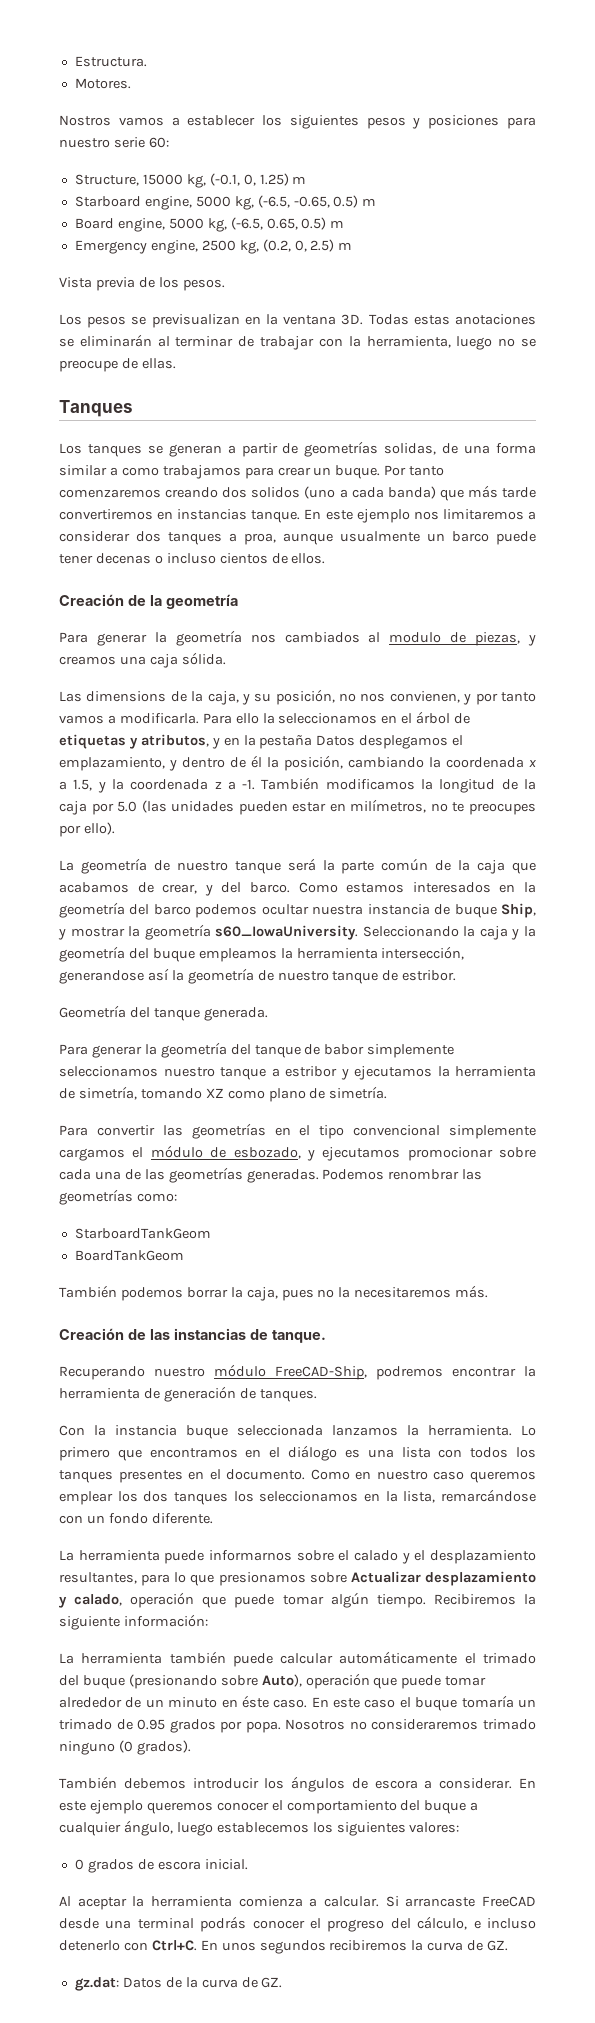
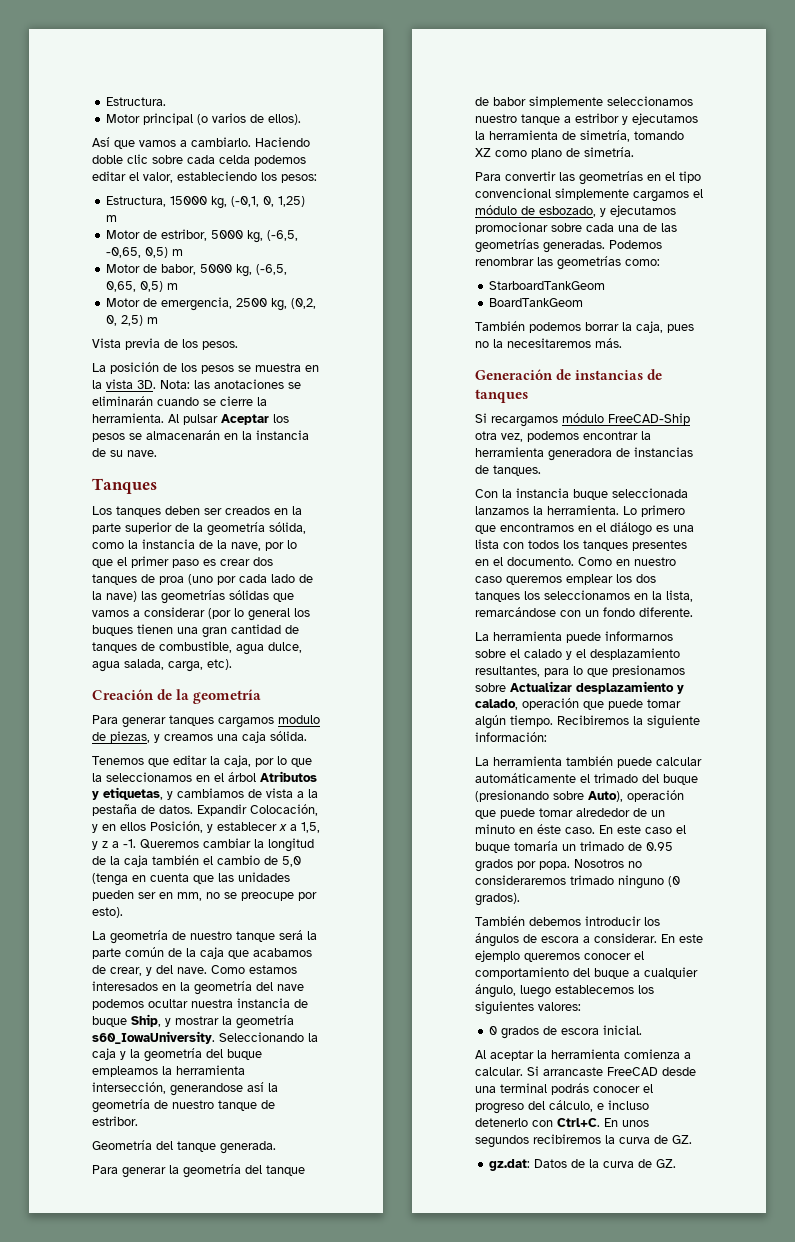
[74,78,131,89] [59,115,536,129] [59,137,169,148] [74,173,307,188] [74,195,377,210] [74,217,345,232] [74,239,335,254] Motores. // Nostros vamos a establecer los siguientes pesos y posiciones para nuestro serie 60: // Structure, 15000 kg, (-0.1, 0, 1.25) m // Starboard engine, 5000 kg, (-6.5, -0.65, 0.5) m // Board engine, 5000 kg, (-6.5, 0.65, 0.5) m // Emergency engine, 2500 kg, (0.2, 0, 2.5) -> [106,113,302,125] [92,137,310,149] [92,154,306,166] [92,171,317,183] [106,196,306,209] [106,215,118,222] [106,229,299,243] [106,247,184,258] [106,264,288,277] [106,281,179,292] [106,297,317,311] [106,315,144,326] Motor principal (o varios de ellos). // Así que vamos a cambiarlo. Haciendo doble clic sobre cada celda podemos editar el valor, estableciendo los pesos: // Estructura, 15000 kg, (-0,1, 0, 1,25) m // Motor de estribor, 5000 kg, (-6,5, -0,65, 0,5) m // Motor de babor, 5000 kg, (-6,5, 0,65, 0,5) m // Motor de emergencia, 2500 kg, (0,2, 0, 2,5)
[59,314,536,328] [59,334,536,350] [59,358,176,372] [59,400,133,417] [59,441,537,457] [59,465,445,479] [59,485,537,501] [59,509,536,523] [59,531,536,545] [59,553,326,564] Los pesos se previsualizan en la ventana 3D. Todas estas anotaciones se eliminarán al terminar de trabajar con la herramienta, luego no se preocupe de ellas. // Tanques // Los tanques se generan a partir de geometrías solidas, de una forma similar a como trabajamos para crear un buque. Por tanto comenzaremos creando dos solidos (uno a cada banda) que más tarde convertiremos en instancias tanque. En este ejemplo nos limitaremos a considerar dos tanques a proa, aunque usualmente un barco puede tener decenas o incluso cientos de ellos. -> [92,362,319,374] [92,379,301,389] [92,396,267,406] [92,413,289,425] [92,430,309,442] [92,448,157,457] [92,478,157,494] [92,506,302,517] [92,522,306,536] [92,539,297,551] [92,556,273,568] [92,574,313,585] [92,590,294,604] [92,607,310,621] [92,624,299,638] [92,641,302,655] [92,659,232,672] La posición de los pesos se muestra en la vista 3D. Nota: las anotaciones se eliminarán cuando se cierre la herramienta. Al pulsar Aceptar los pesos se almacenarán en la instancia de su nave. // Tanques // Los tanques deben ser creados en la parte superior de la geometría sólida, como la instancia de la nave, por lo que el primer paso es crear dos tanques de proa (uno por cada lado de la nave) las geometrías sólidas que vamos a considerar (por lo general los buques tienen una gran cantidad de tanques de combustible, agua dulce, agua salada, carga, etc).
[154,630,381,646] la geometría nos cambiados al -> [169,715,274,728] tanques cargamos
[59,689,536,705] [59,713,259,724] Las dimensions de la caja, y su posición, no nos convienen, y por tanto vamos a modificarla. Para ello -> [92,755,312,767] Tenemos que editar la caja, por lo que
[454,713,471,724] [59,734,464,749] [59,755,536,771] [59,779,209,793] de etiquetas y atributos, y en la pestaña Datos desplegamos el emplazamiento, y dentro de él la posición, cambiando la coordenada x a 1.5, y la coordenada -> [260,771,317,782] [92,787,318,800] [92,804,318,816] [92,821,320,833] [92,841,98,850] Atributos y etiquetas, y cambiamos de vista a la pestaña de datos. Expandir Colocación, y en ellos Posición, y establecer x a 1,5, y
[261,777,415,790] También modificamos -> [140,838,251,849] Queremos cambiar
[91,799,536,815] [59,822,115,837] por 5.0 (las unidades pueden estar en milímetros, no te preocupes por ello). -> [152,855,301,867] [92,872,290,886] [92,890,317,901] [92,907,123,918] también el cambio de 5,0 (tenga en cuenta que las unidades pueden ser en mm, no se preocupe por esto).
[249,882,290,893] barco. -> [177,967,207,974] nave.
[153,904,191,915] barco -> [277,984,304,991] nave
[59,1328,326,1343] [59,1364,536,1380] [59,1386,236,1402] Creación de las instancias de tanque. // Recuperando nuestro módulo FreeCAD-Ship, podremos encontrar la herramienta de generación -> [475,369,663,380] [475,389,528,403] [475,413,690,427] [475,431,651,442] [475,447,693,461] Generación de instancias de tanques // Si recargamos módulo FreeCAD-Ship otra vez, podemos encontrar la herramienta generadora de instancias

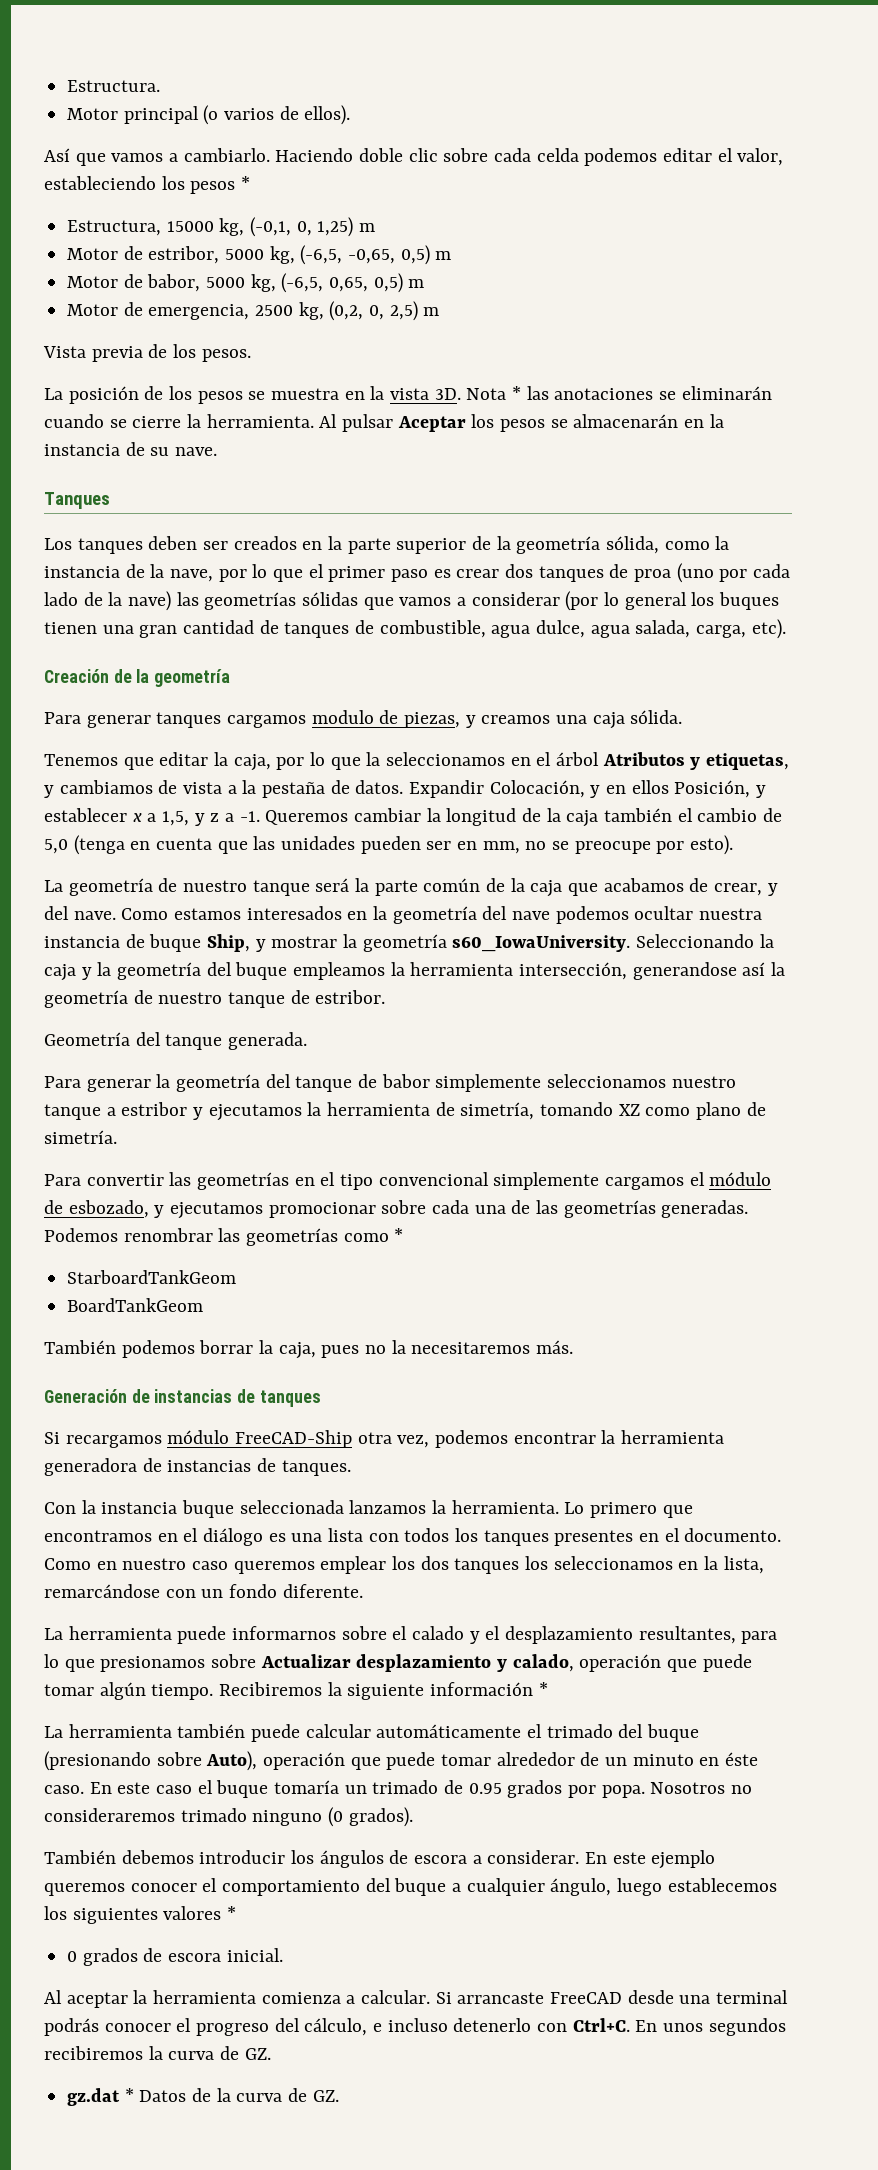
[281,174,317,183] pesos: -> [190,176,251,194] pesos *
[160,380,190,389] Nota: -> [466,386,522,400] Nota *
[625,259,660,266] como: -> [343,1228,404,1242] como *
[475,732,547,742] información: -> [430,1682,548,1696] información *
[538,1002,581,1011] valores: -> [163,1906,237,1920] valores *
[489,1159,531,1171] gz.dat: -> [67,2088,134,2106] gz.dat *

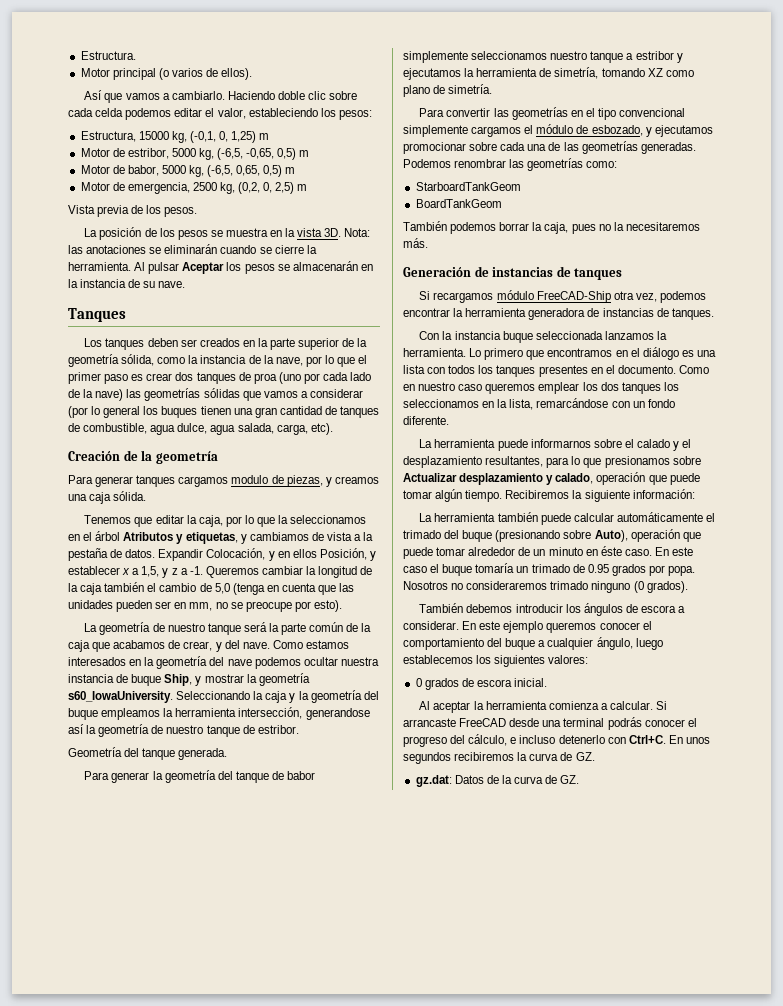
[190,176,251,194] pesos * -> [338,110,372,120] pesos:
[466,386,522,400] Nota * -> [344,228,371,237] Nota:
[343,1228,404,1242] como * -> [586,161,618,168] como:
[430,1682,548,1696] información * -> [632,489,695,499] información:
[163,1906,237,1920] valores * -> [548,655,589,664] valores:
[67,2088,134,2106] gz.dat * -> [415,775,452,787] gz.dat:

